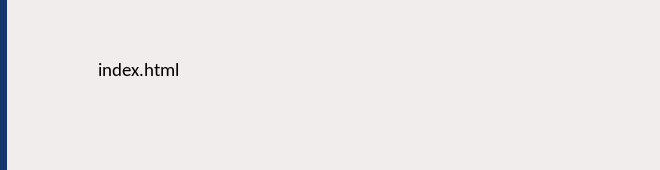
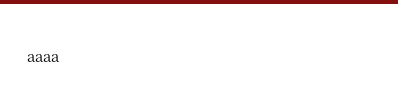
[98,63,179,76] index.html -> [27,54,60,62] aaaa

